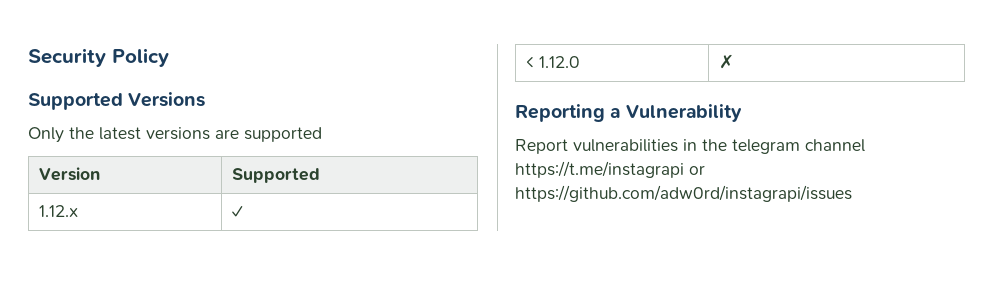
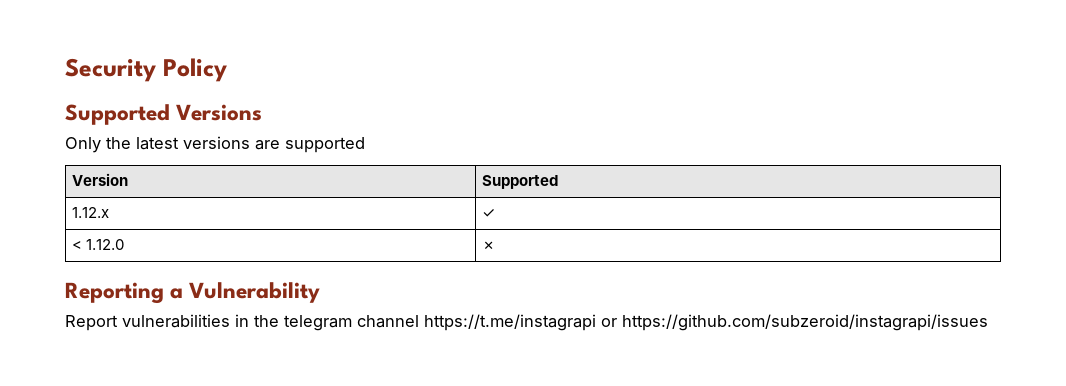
[515,185,852,202] https://github.com/adw0rd/instagrapi/issues -> [622,314,988,331] https://github.com/subzeroid/instagrapi/issues

